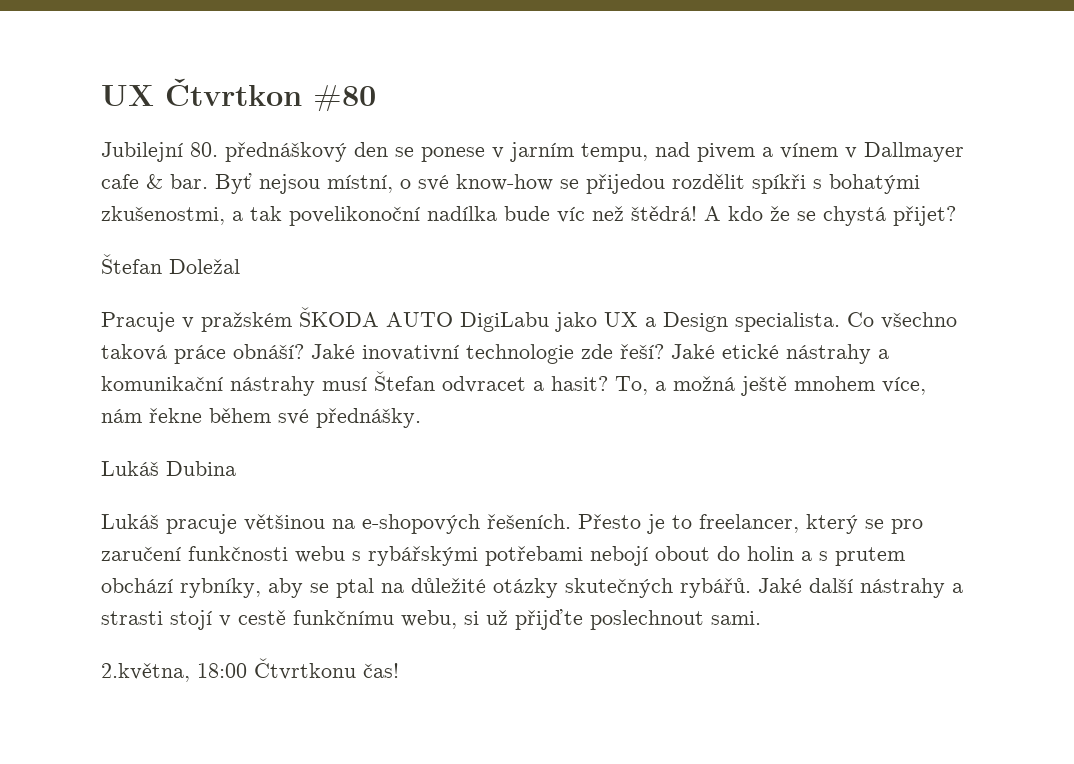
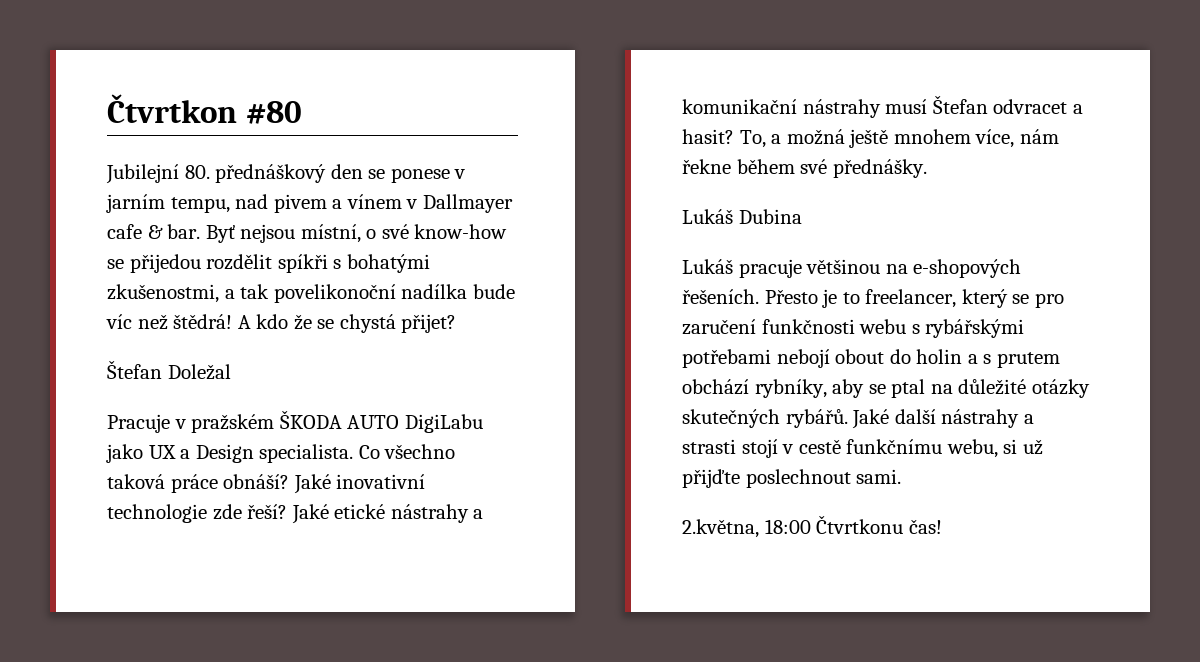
[101,85,154,106] UX -> (107, 108) none

